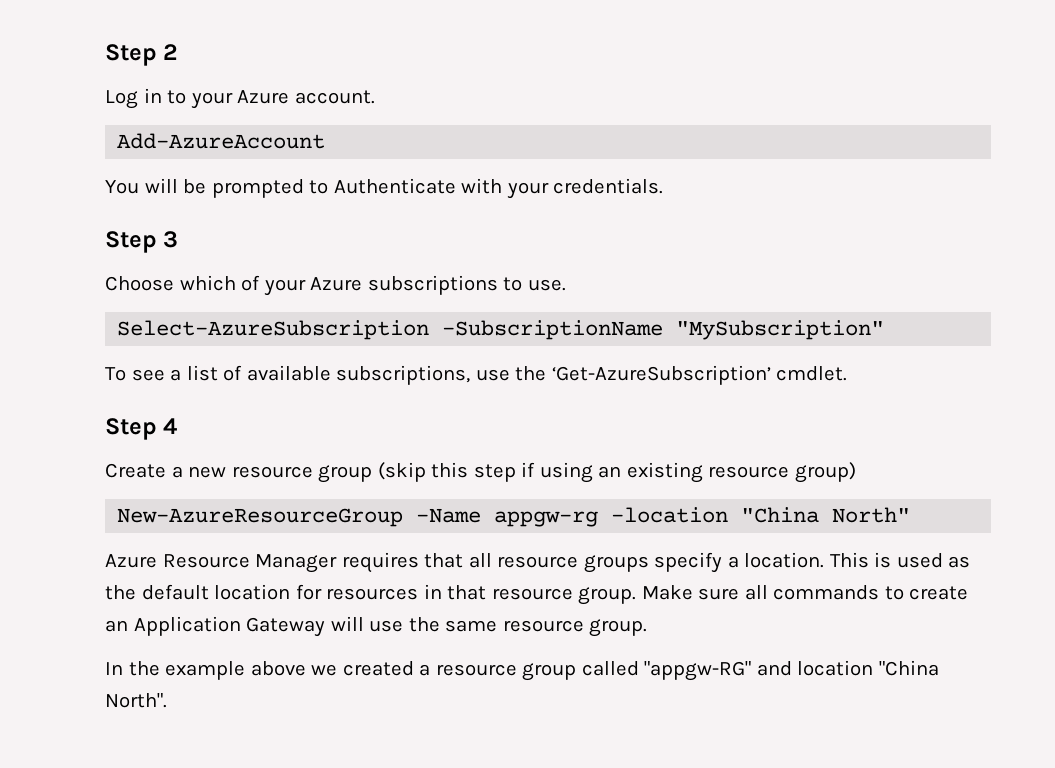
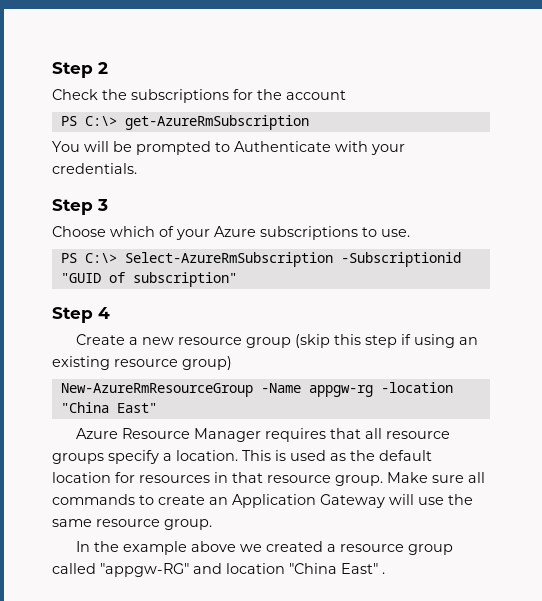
[105,88,375,109] [117,133,326,149] Log in to your Azure account. // Add-AzureAccount -> [52,89,346,103] [60,115,309,130] Check the subscriptions for the account // PS C:\> get-AzureRmSubscription
[117,320,885,340] [105,365,848,385] Select-AzureSubscription -SubscriptionName "MySubscription" // To see a list of available subscriptions, use the ‘Get-AzureSubscription’ cmdlet. -> [60,252,461,267] [60,272,237,287] PS C:\> Select-AzureRmSubscription -Subscriptionid "GUID of subscription"
[117,508,404,527] New-AzureResourceGroup -> [60,383,253,397] New-AzureRmResourceGroup
[832,507,911,523] North" -> [116,403,157,413] East"
[105,693,167,708] North". -> [341,563,385,574] East" .

